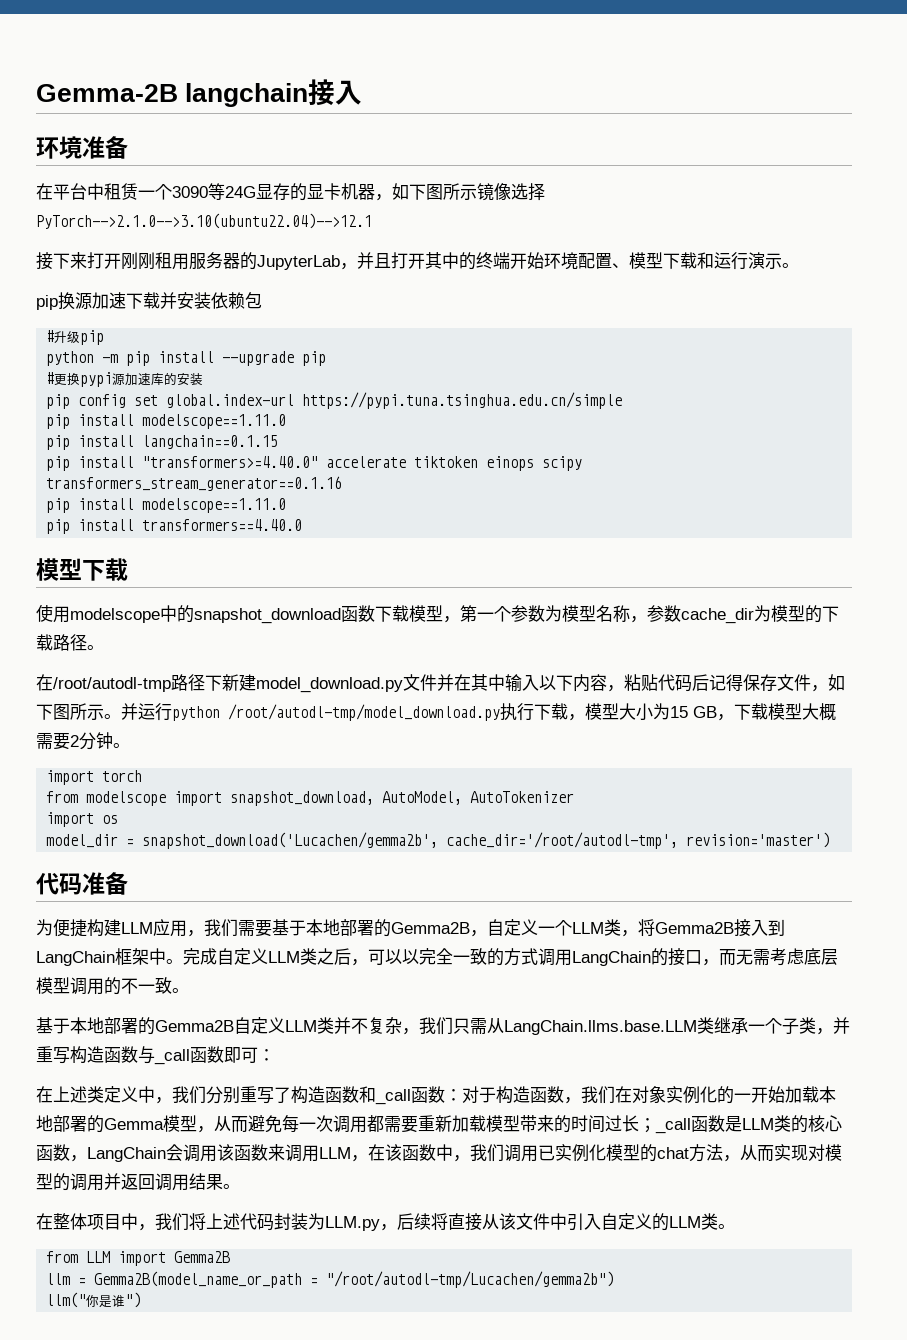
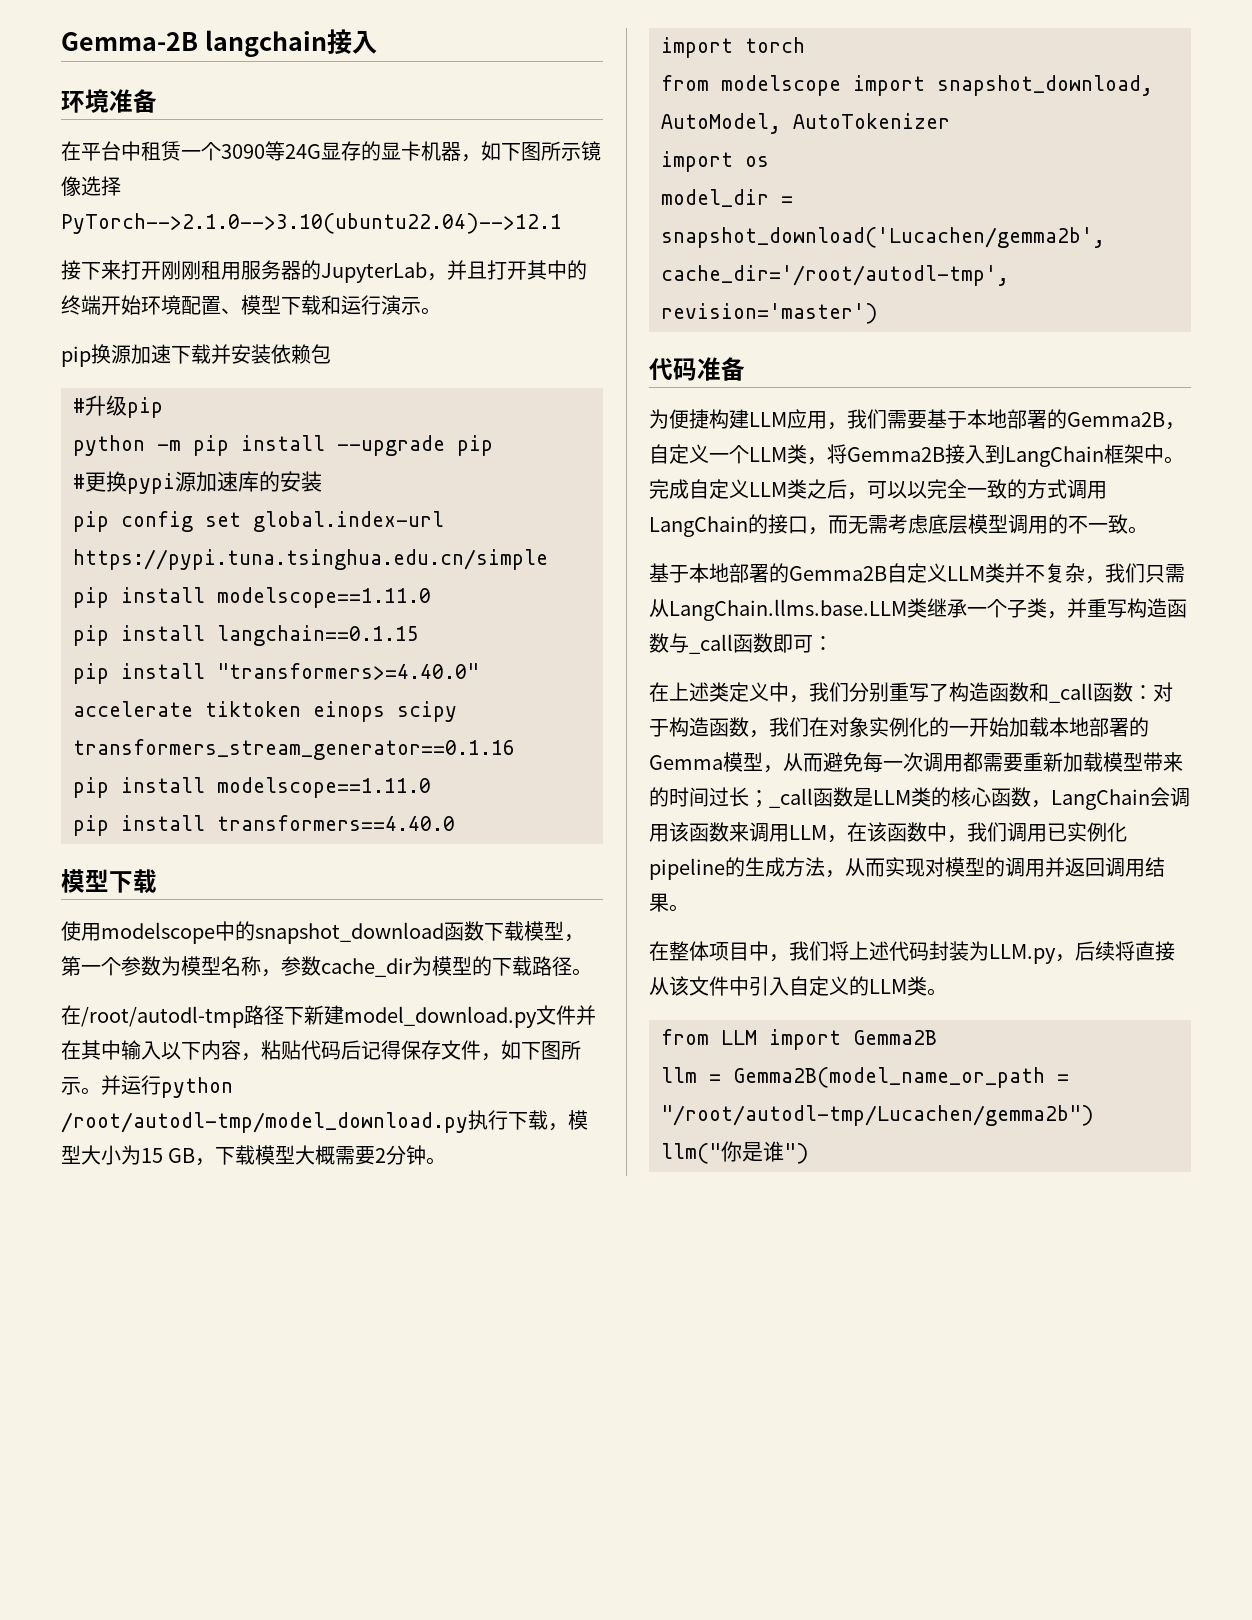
[606,1144,689,1162] 模型的chat -> [649,857,785,880] pipeline的生成

